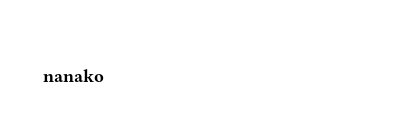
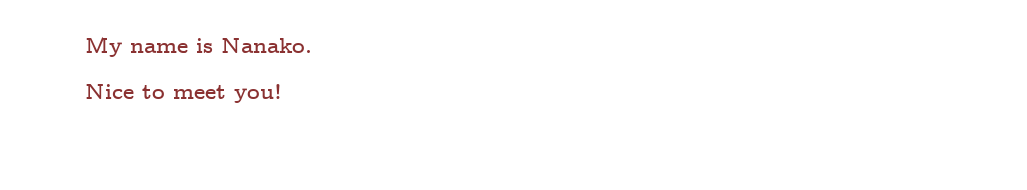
[43,69,104,82] nanako -> [85,36,312,57] [85,84,282,103] My name is Nanako. // Nice to meet you!

